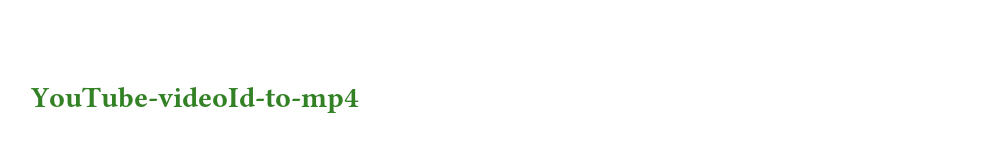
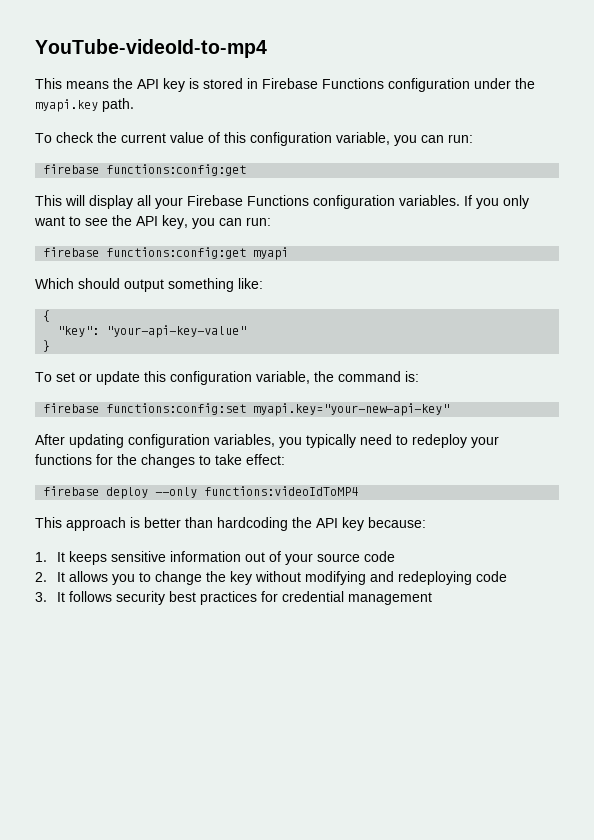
(359, 100) none -> [35,78,535,92] [35,98,134,112] [35,132,473,146] [43,164,247,176] [35,195,529,209] [34,215,271,229] [43,247,289,260] [35,278,263,292] [43,310,51,322] [57,325,247,338] [43,340,51,352] [35,371,419,385] [43,403,450,416] [35,434,499,448] [35,454,285,468] [43,486,359,499] [35,517,426,531] [35,551,396,565] [35,571,508,585] [35,591,433,605] // This means the API key is stored in Firebase Functions configuration under the myapi.key path. // To check the current value of this configuration variable, you can run: // firebase functions:config:get // This will display all your Firebase Functions configuration variables. If you only want to see the API key, you can run: // firebase functions:config:get myapi // Which should output something like: // { // "key": "your-api-key-value" // } // To set or update this configuration variable, the command is: // firebase functions:config:set myapi.key="your-new-api-key" // After updating configuration variables, you typically need to redeploy your functions for the changes to take effect: // firebase deploy --only functions:videoIdToMP4 // This approach is better than hardcoding the API key because: // 1. It keeps sensitive information out of your source code // 2. It allows you to change the key without modifying and redeploying code // 3. It follows security best practices for credential management

